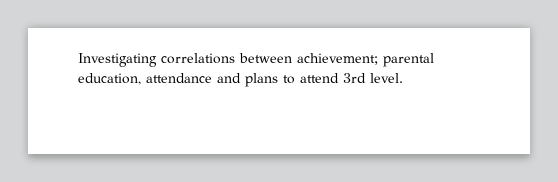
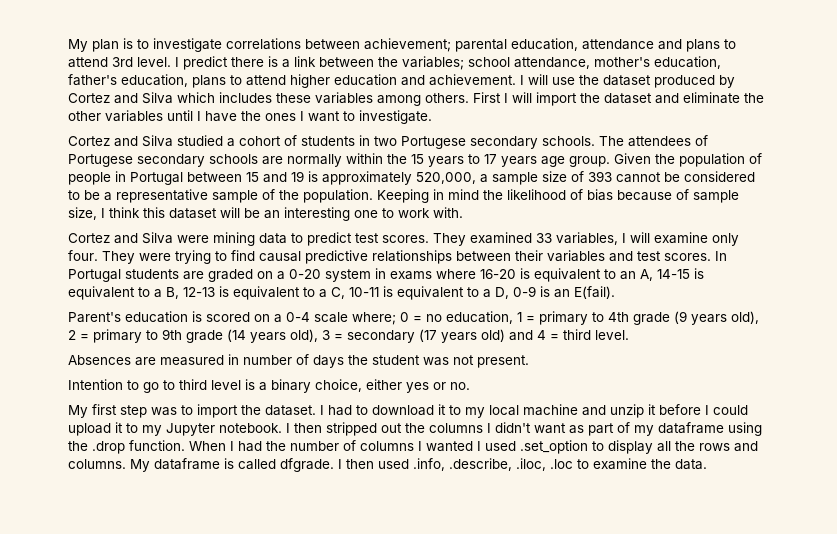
[78,53,157,67] Investigating -> [68,38,222,52] My plan is to investigate
(403, 78) none -> [175,56,721,70] [68,74,735,88] [68,92,764,106] [68,110,432,124] [68,135,708,149] [68,153,762,167] [68,171,755,185] [68,189,739,203] [68,207,463,221] [68,232,739,246] [68,250,727,264] [68,268,704,282] [68,286,615,300] [68,311,759,325] [68,329,629,343] [68,354,529,368] [68,379,470,393] [68,404,748,418] [68,422,762,436] [68,440,758,454] [68,458,707,472] I predict there is a link between the variables; school attendance, mother's education, father's education, plans to attend higher education and achievement. I will use the dataset produced by Cortez and Silva which includes these variables among others. First I will import the dataset and eliminate the other variables until I have the ones I want to investigate. // Cortez and Silva studied a cohort of students in two Portugese secondary schools. The attendees of Portugese secondary schools are normally within the 15 years to 17 years age group. Given the population of people in Portugal between 15 and 19 is approximately 520,000, a sample size of 393 cannot be considered to be a representative sample of the population. Keeping in mind the likelihood of bias because of sample size, I think this dataset will be an interesting one to work with. // Cortez and Silva were mining data to predict test scores. They examined 33 variables, I will examine only four. They were trying to find causal predictive relationships between their variables and test scores. In Portugal students are graded on a 0-20 system in exams where 16-20 is equivalent to an A, 14-15 is equivalent to a B, 12-13 is equivalent to a C, 10-11 is equivalent to a D, 0-9 is an E(fail). // Parent's education is scored on a 0-4 scale where; 0 = no education, 1 = primary to 4th grade (9 years old), 2 = primary to 9th grade (14 years old), 3 = secondary (17 years old) and 4 = third level. // Absences are measured in number of days the student was not present. // Intention to go to third level is a binary choice, either yes or no. // My first step was to import the dataset. I had to download it to my local machine and unzip it before I could upload it to my Jupyter notebook. I then stripped out the columns I didn't want as part of my dataframe using the .drop function. When I had the number of columns I wanted I used .set_option to display all the rows and columns. My dataframe is called dfgrade. I then used .info, .describe, .iloc, .loc to examine the data.

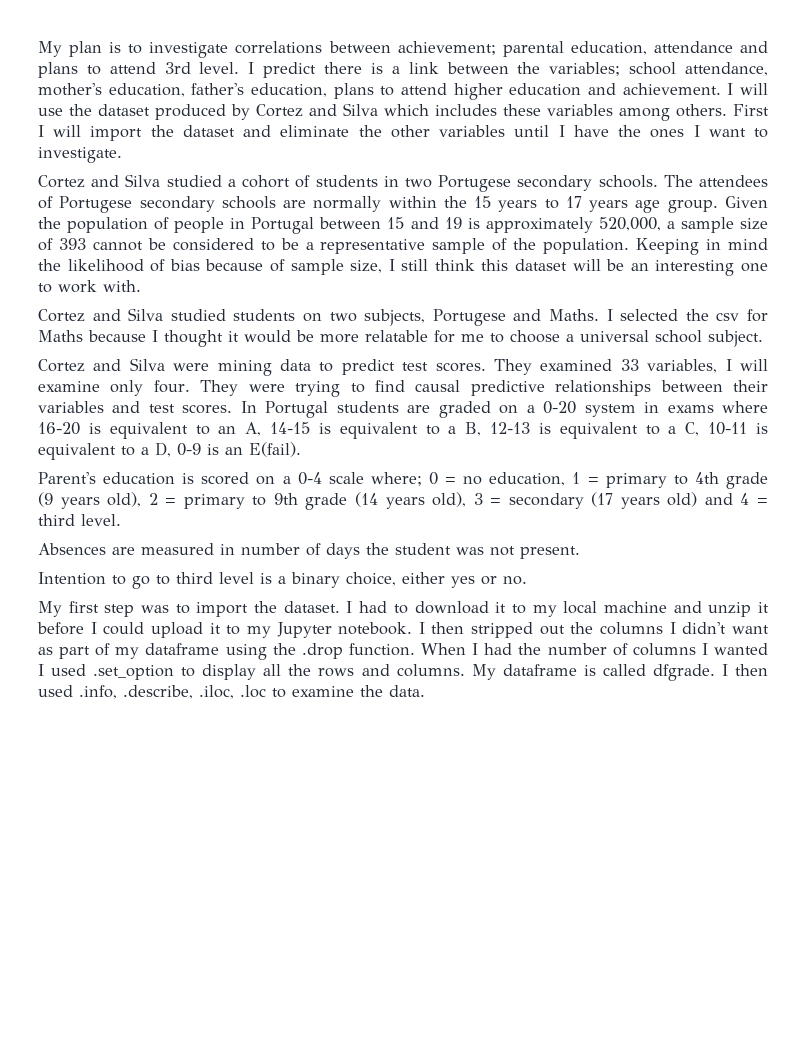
(105, 213) none -> [401,259,429,271] still
(463, 212) none -> [38,308,769,326] [38,330,763,347] // Cortez and Silva studied students on two subjects, Portugese and Maths. I selected the csv for Maths because I thought it would be more relatable for me to choose a universal school subject.

